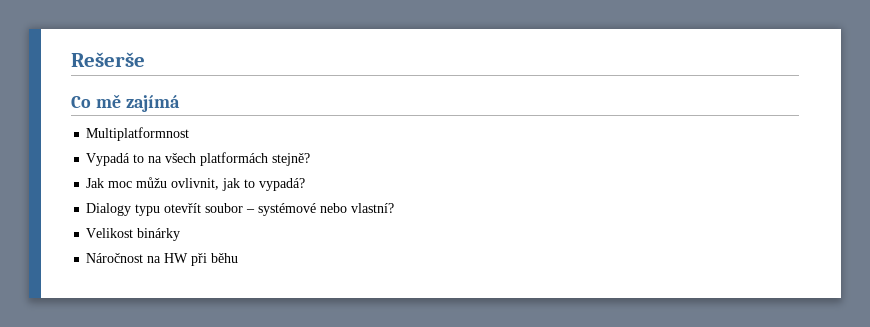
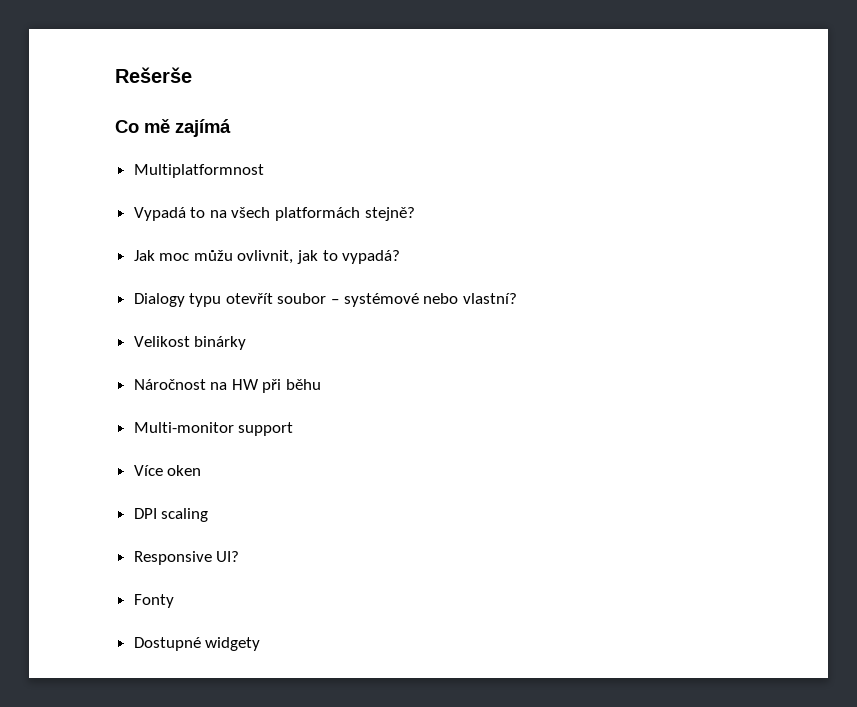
(239, 258) none -> [133,422,294,436] [133,465,202,476] [133,508,209,522] [133,551,240,565] [133,594,174,608] [133,637,261,651] // Multi-monitor support // Více oken // DPI scaling // Responsive UI? // Fonty // Dostupné widgety

